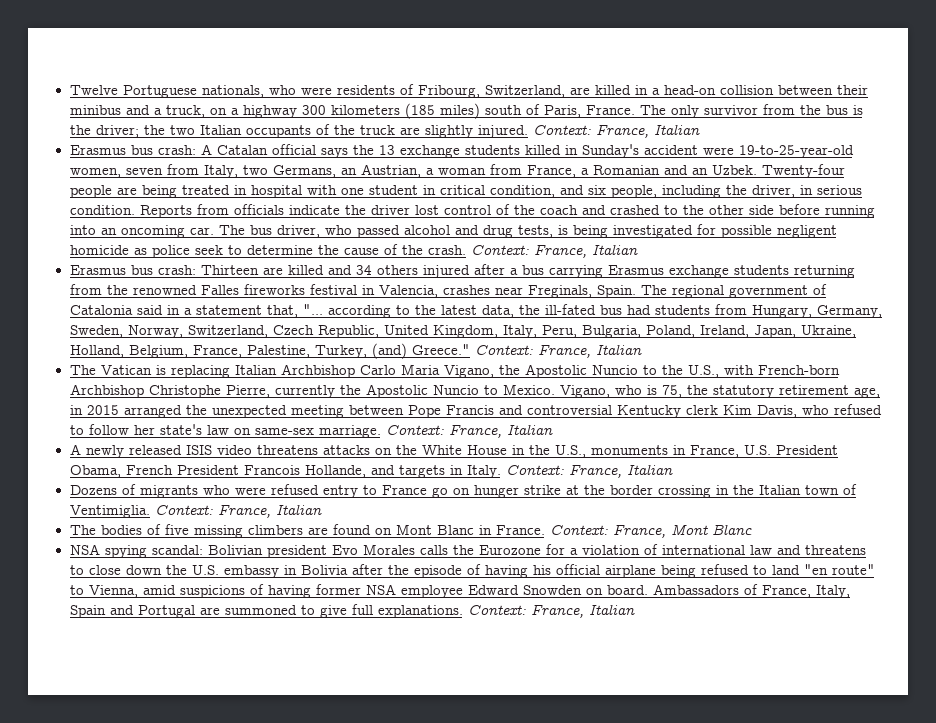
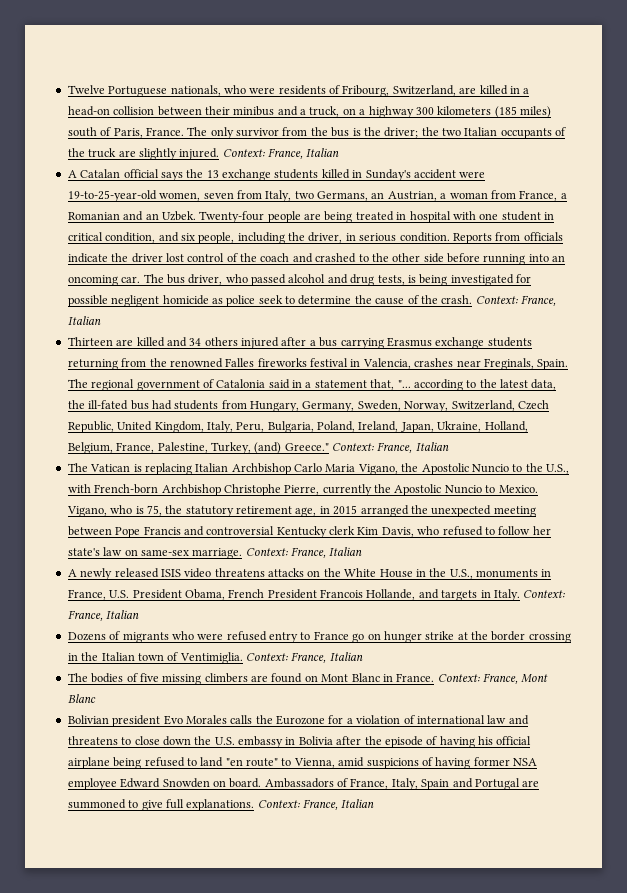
[69,145,196,155] Erasmus bus crash: -> (340, 152) none
[69,265,196,275] Erasmus bus crash: -> (101, 320) none
[69,544,203,558] NSA spying scandal: -> (96, 698) none

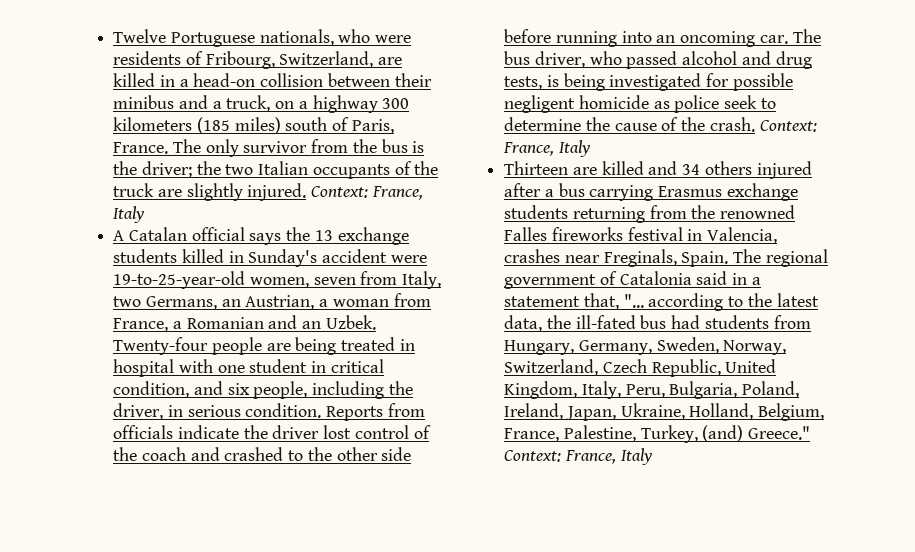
[306,148,340,157] Italian -> [113,206,146,223] Italy
[67,316,101,325] Italian -> [558,140,591,157] Italy
[415,442,449,451] [67,463,569,475] [67,484,538,496] [66,505,536,517] [67,526,551,538] [67,547,363,559] [67,568,552,580] [67,589,566,601] [67,610,140,621] [67,631,571,643] [67,652,363,664] [67,673,549,685] [67,694,96,703] [67,715,529,727] [67,736,532,748] [67,757,537,769] [67,778,540,790] [67,799,375,811] Italian // The Vatican is replacing Italian Archbishop Carlo Maria Vigano, the Apostolic Nuncio to the U.S., with French-born Archbishop Christophe Pierre, currently the Apostolic Nuncio to Mexico. Vigano, who is 75, the statutory retirement age, in 2015 arranged the unexpected meeting between Pope Francis and controversial Kentucky clerk Kim Davis, who refused to follow her state's law on same-sex marriage. Context: France, Italian // A newly released ISIS video threatens attacks on the White House in the U.S., monuments in France, U.S. President Obama, French President Francois Hollande, and targets in Italy. Context: France, Italian // Dozens of migrants who were refused entry to France go on hunger strike at the border crossing in the Italian town of Ventimiglia. Context: France, Italian // The bodies of five missing climbers are found on Mont Blanc in France. Context: France, Mont Blanc // Bolivian president Evo Morales calls the Eurozone for a violation of international law and threatens to close down the U.S. embassy in Bolivia after the episode of having his official airplane being refused to land "en route" to Vienna, amid suspicions of having former NSA employee Edward Snowden on board. Ambassadors of France, Italy, Spain and Portugal are summoned to give full explanations. Context: France, Italian -> [620,448,653,465] Italy

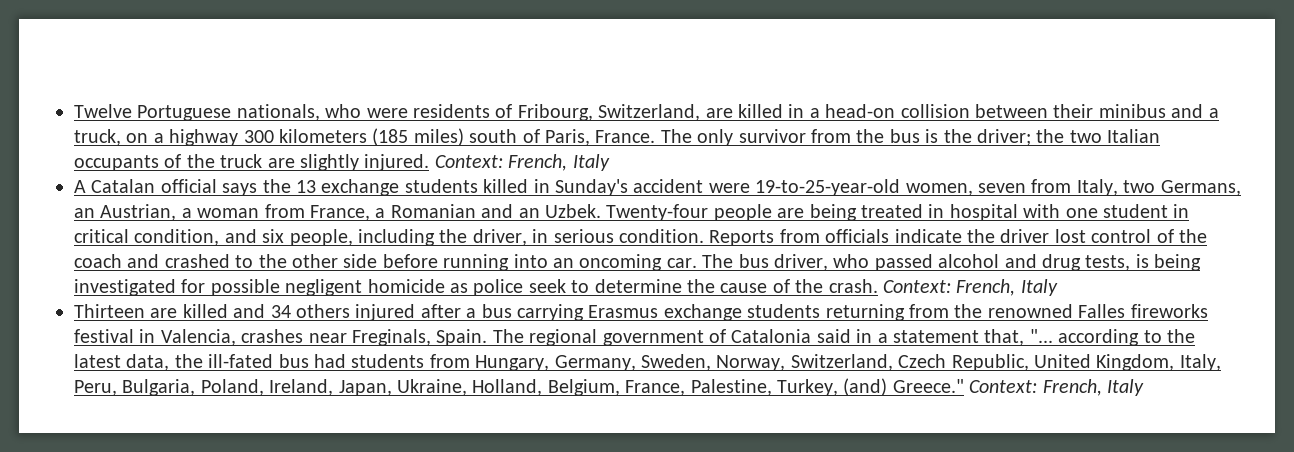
[371,186,423,200] France, -> [508,154,568,171] French,
[503,142,555,156] France, -> [956,279,1016,296] French,
[564,450,616,464] France, -> [1042,379,1102,396] French,

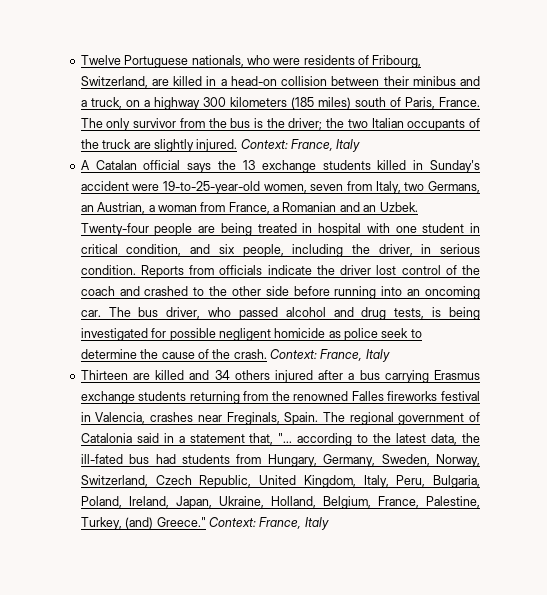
[508,154,568,171] French, -> [291,139,333,151] France,
[956,279,1016,296] French, -> [320,349,363,361] France,
[1042,379,1102,396] French, -> [259,517,302,529] France,

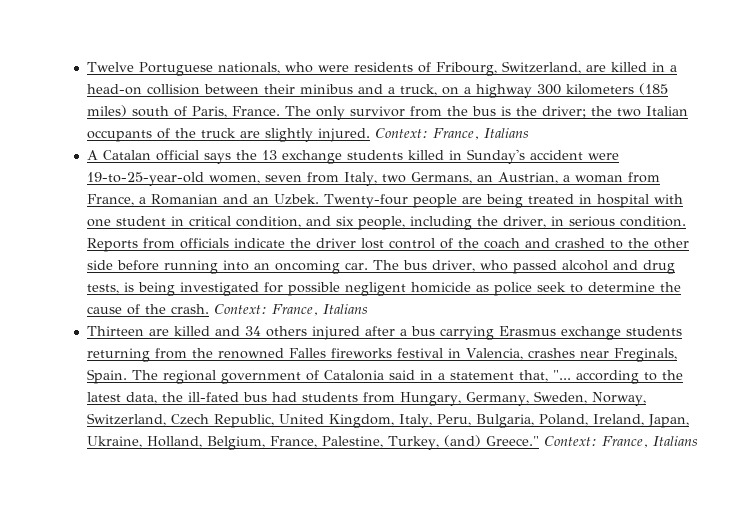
[336,139,361,152] Italy -> [483,128,529,138] Italians
[365,349,390,362] Italy -> [322,304,368,314] Italians
[304,517,329,530] Italy -> [652,436,698,446] Italians

